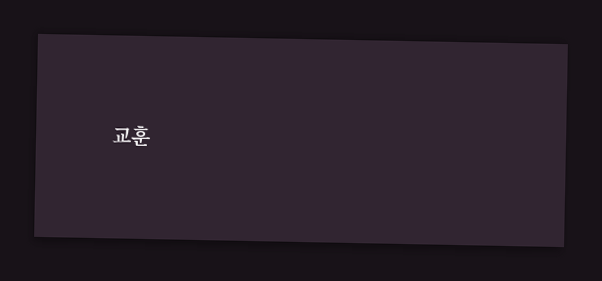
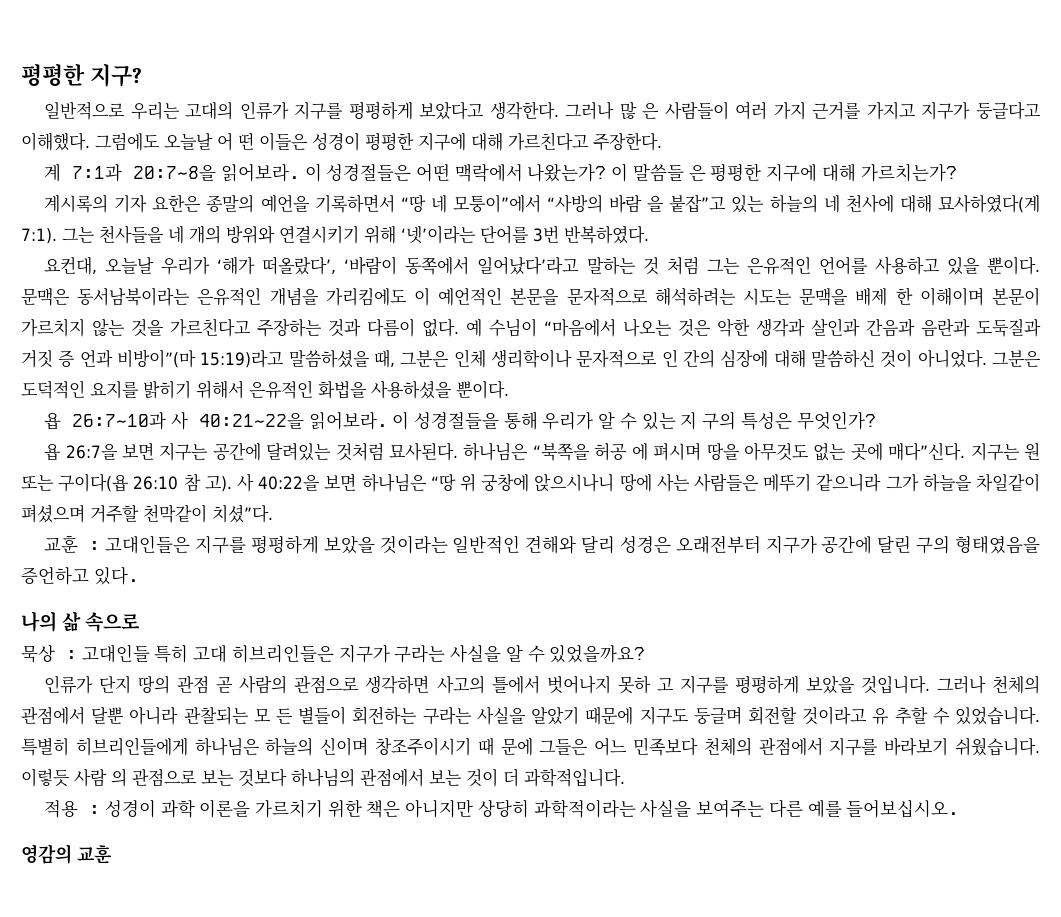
(111, 136) none -> [21,64,142,87] [44,101,1041,120] [21,132,662,151] [44,163,957,182] [44,194,1040,213] [21,225,649,244] [44,256,1040,275] [21,287,1041,306] [21,318,1041,337] [21,349,1042,368] [21,380,509,399] [44,411,876,430] [44,442,1041,461] [21,473,1041,492] [21,504,273,523] [44,535,1040,554] [21,566,139,585] [21,611,141,632] [21,644,646,663] [44,675,1041,694] [21,706,1040,725] [21,737,1040,756] [21,768,625,787] [44,799,960,818] [21,844,72,864] 평평한 지구? // 일반적으로 우리는 고대의 인류가 지구를 평평하게 보았다고 생각한다. 그러나 많 은 사람들이 여러 가지 근거를 가지고 지구가 둥글다고 이해했다. 그럼에도 오늘날 어 떤 이들은 성경이 평평한 지구에 대해 가르친다고 주장한다. // 계 7:1과 20:7~8을 읽어보라. 이 성경절들은 어떤 맥락에서 나왔는가? 이 말씀들 은 평평한 지구에 대해 가르치는가? // 계시록의 기자 요한은 종말의 예언을 기록하면서 “땅 네 모퉁이”에서 “사방의 바람 을 붙잡”고 있는 하늘의 네 천사에 대해 묘사하였다(계 7:1). 그는 천사들을 네 개의 방위와 연결시키기 위해 ‘넷’이라는 단어를 3번 반복하였다. // 요컨대, 오늘날 우리가 ‘해가 떠올랐다’, ‘바람이 동쪽에서 일어났다’라고 말하는 것 처럼 그는 은유적인 언어를 사용하고 있을 뿐이다. 문맥은 동서남북이라는 은유적인 개념을 가리킴에도 이 예언적인 본문을 문자적으로 해석하려는 시도는 문맥을 배제 한 이해이며 본문이 가르치지 않는 것을 가르친다고 주장하는 것과 다름이 없다. 예 수님이 “마음에서 나오는 것은 악한 생각과 살인과 간음과 음란과 도둑질과 거짓 증 언과 비방이”(마 15:19)라고 말씀하셨을 때, 그분은 인체 생리학이나 문자적으로 인 간의 심장에 대해 말씀하신 것이 아니었다. 그분은 도덕적인 요지를 밝히기 위해서 은유적인 화법을 사용하셨을 뿐이다. // 욥 26:7~10과 사 40:21~22을 읽어보라. 이 성경절들을 통해 우리가 알 수 있는 지 구의 특성은 무엇인가? // 욥 26:7을 보면 지구는 공간에 달려있는 것처럼 묘사된다. 하나님은 “북쪽을 허공 에 펴시며 땅을 아무것도 없는 곳에 매다”신다. 지구는 원 또는 구이다(욥 26:10 참 고). 사 40:22을 보면 하나님은 “땅 위 궁창에 앉으시나니 땅에 사는 사람들은 메뚜기 같으니라 그가 하늘을 차일같이 펴셨으며 거주할 천막같이 치셨”다. // 교훈 : 고대인들은 지구를 평평하게 보았을 것이라는 일반적인 견해와 달리 성경은 오래전부터 지구가 공간에 달린 구의 형태였음을 증언하고 있다. // 나의 삶 속으로 // 묵상 : 고대인들 특히 고대 히브리인들은 지구가 구라는 사실을 알 수 있었을까요? // 인류가 단지 땅의 관점 곧 사람의 관점으로 생각하면 사고의 틀에서 벗어나지 못하 고 지구를 평평하게 보았을 것입니다. 그러나 천체의 관점에서 달뿐 아니라 관찰되는 모 든 별들이 회전하는 구라는 사실을 알았기 때문에 지구도 둥글며 회전할 것이라고 유 추할 수 있었습니다. 특별히 히브리인들에게 하나님은 하늘의 신이며 창조주이시기 때 문에 그들은 어느 민족보다 천체의 관점에서 지구를 바라보기 쉬웠습니다. 이렇듯 사람 의 관점으로 보는 것보다 하나님의 관점에서 보는 것이 더 과학적입니다. // 적용 : 성경이 과학 이론을 가르치기 위한 책은 아니지만 상당히 과학적이라는 사실을 보여주는 다른 예를 들어보십시오. // 영감의

